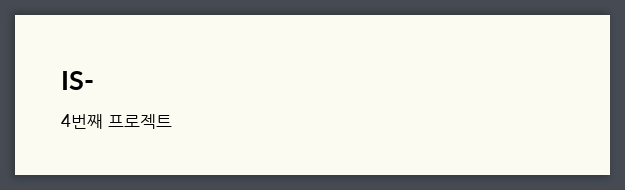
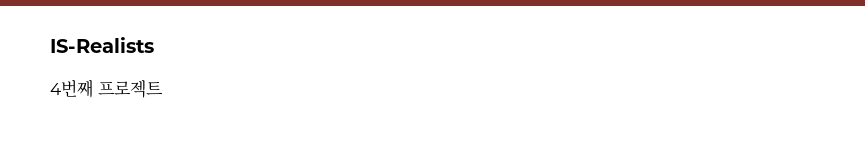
[61,71,94,90] IS- -> [50,37,154,53] IS-Realists

